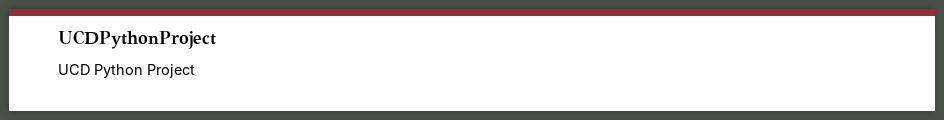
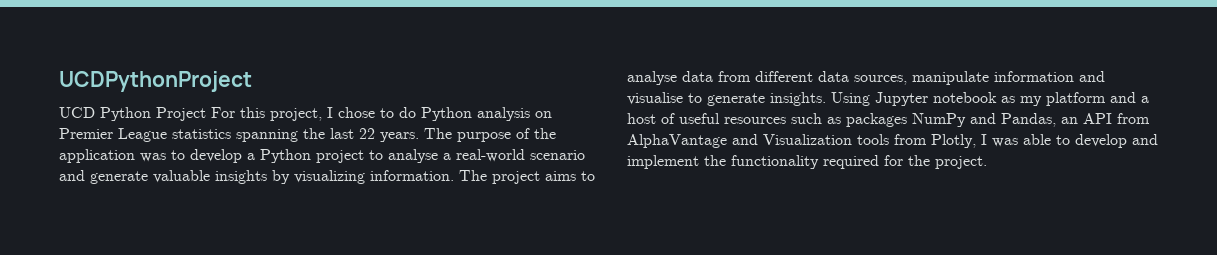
(195, 71) none -> [211,107,552,121] [59,128,556,142] [59,149,585,163] [59,170,595,184] [627,71,1105,85] [627,92,1149,106] [627,113,1150,127] [627,134,1158,148] [627,155,987,169] For this project, I chose to do Python analysis on Premier League statistics spanning the last 22 years. The purpose of the application was to develop a Python project to analyse a real-world scenario and generate valuable insights by visualizing information. The project aims to analyse data from different data sources, manipulate information and visualise to generate insights. Using Jupyter notebook as my platform and a host of useful resources such as packages NumPy and Pandas, an API from AlphaVantage and Visualization tools from Plotly, I was able to develop and implement the functionality required for the project.

